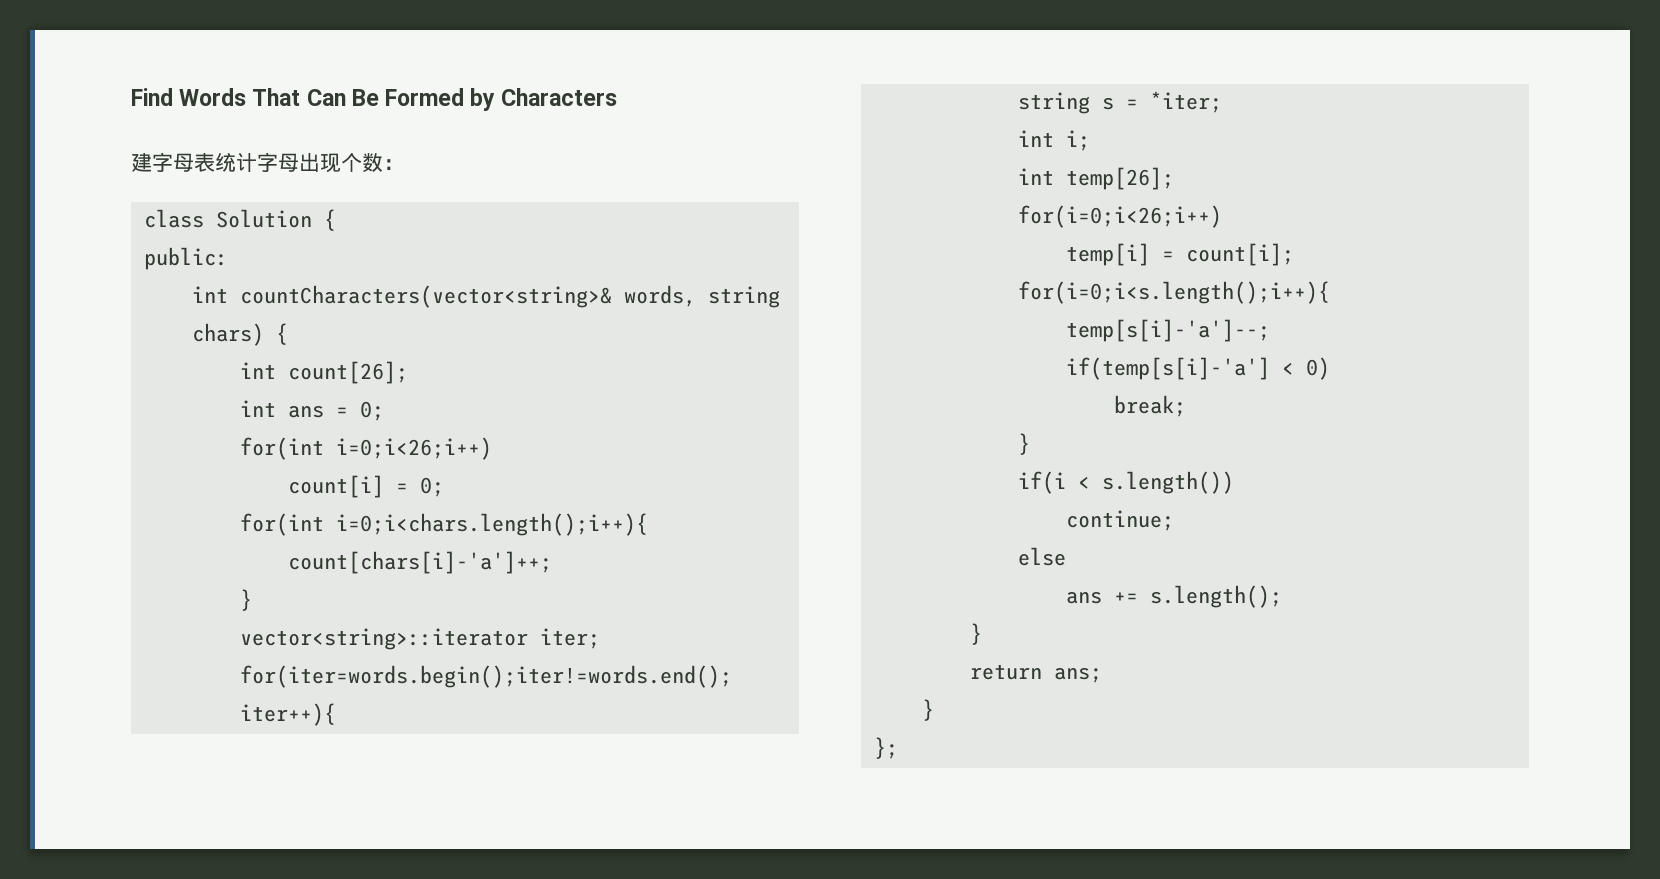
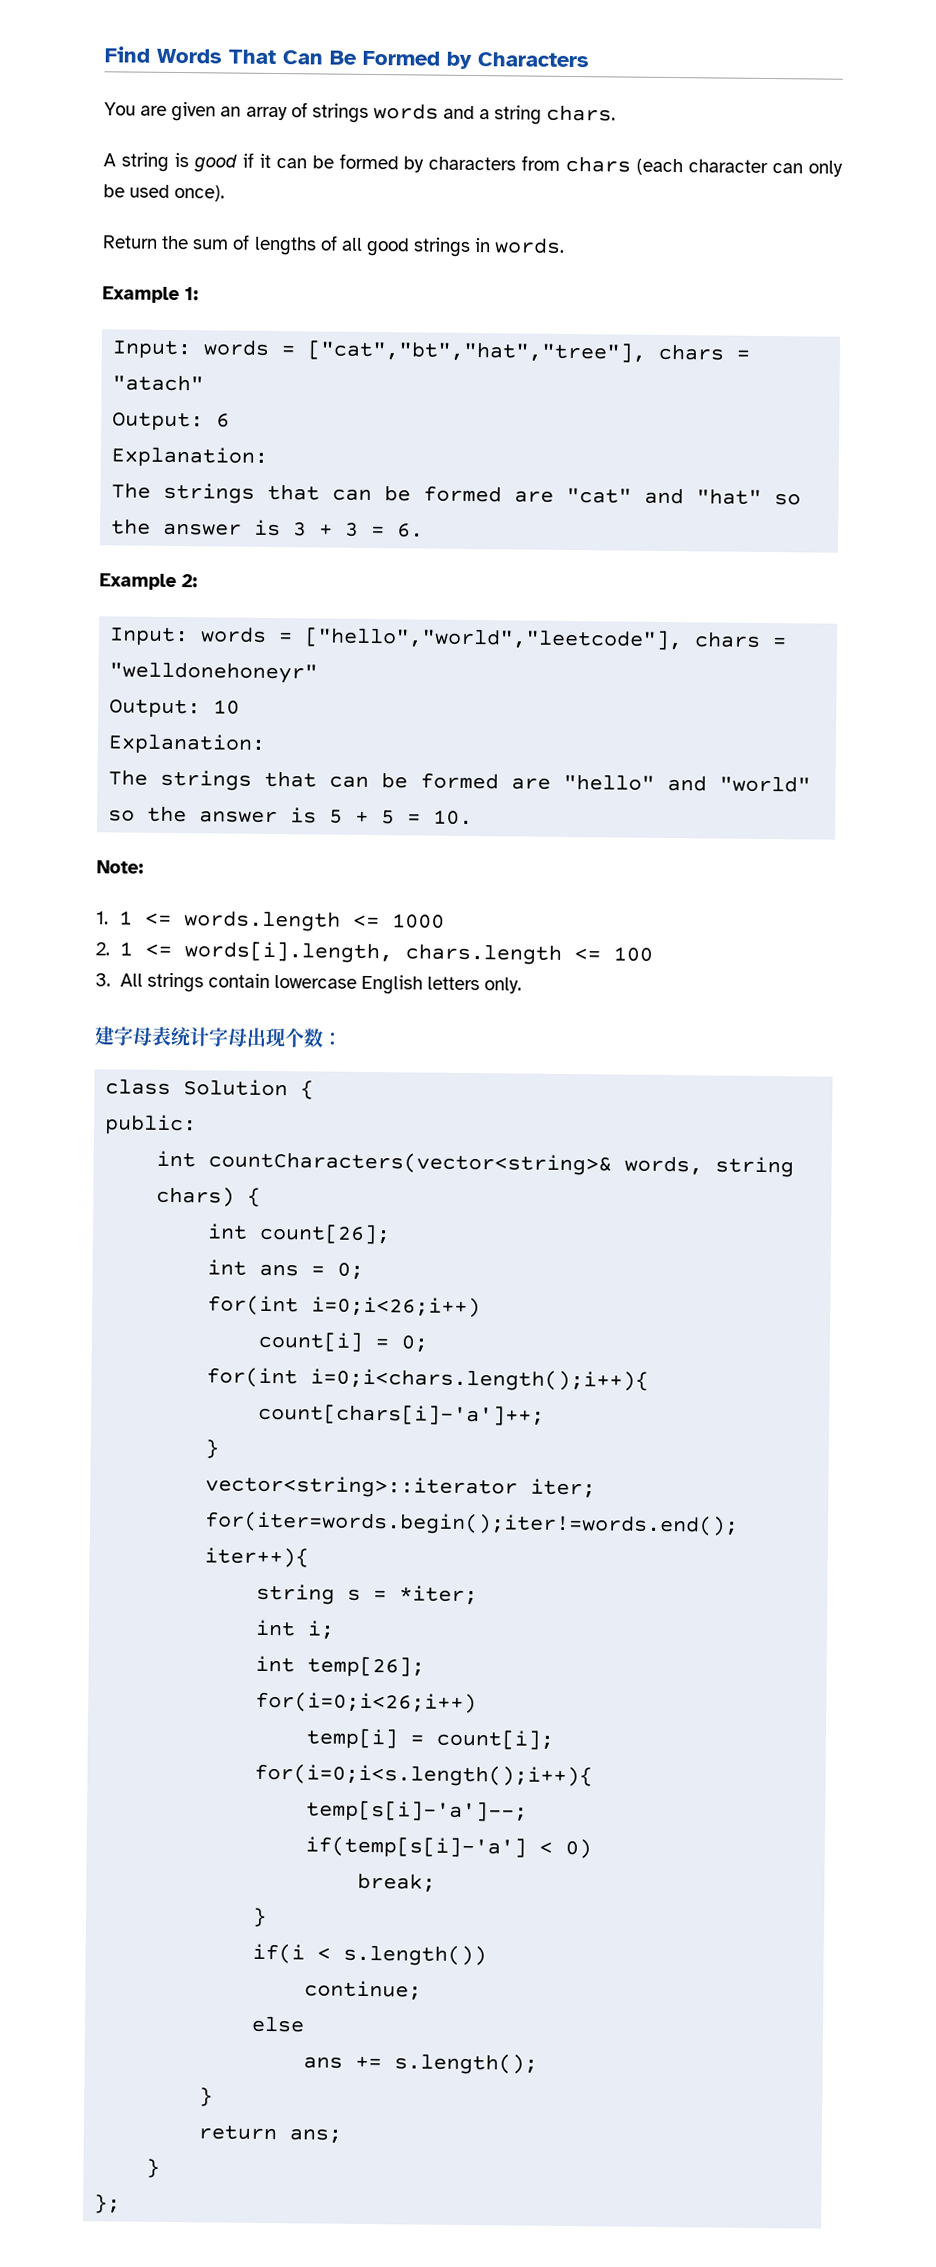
(618, 97) none -> [104,101,617,125] [103,152,843,177] [103,184,226,202] [102,234,566,257] [102,286,200,304] [112,339,751,363] [112,374,205,392] [112,412,231,432] [111,446,269,468] [111,482,802,506] [111,518,425,538] [99,573,199,591] [109,626,788,651] [109,661,319,684] [109,699,241,719] [108,733,267,755] [108,769,812,793] [108,805,474,826] [96,860,144,874] [96,910,446,932] [95,941,653,965] [95,972,523,995] // You are given an array of strings words and a string chars. // A string is good if it can be formed by characters from chars (each character can only be used once). // Return the sum of lengths of all good strings in words. // Example 1: // Input: words = ["cat","bt","hat","tree"], chars = "atach" // Output: 6 // Explanation: // The strings that can be formed are "cat" and "hat" so the answer is 3 + 3 = 6. // Example 2: // Input: words = ["hello","world","leetcode"], chars = "welldonehoneyr" // Output: 10 // Explanation: // The strings that can be formed are "hello" and "world" so the answer is 5 + 5 = 10. // Note: // 1. 1 <= words.length <= 1000 // 2. 1 <= words[i].length, chars.length <= 100 // 3. All strings contain lowercase English letters only.

